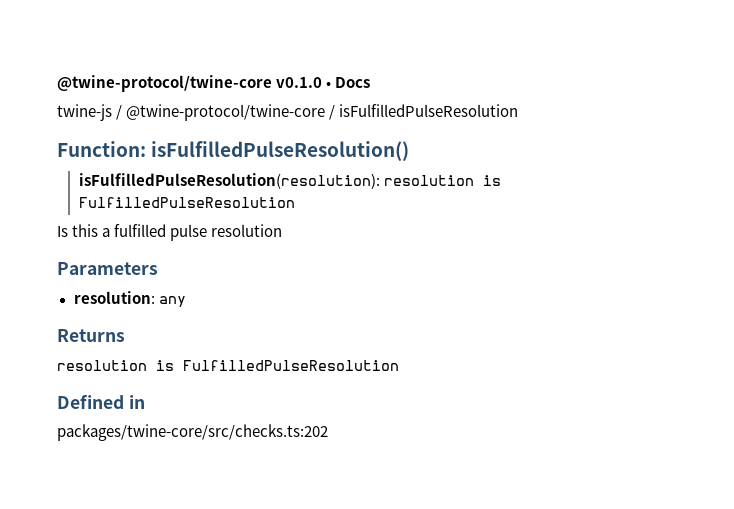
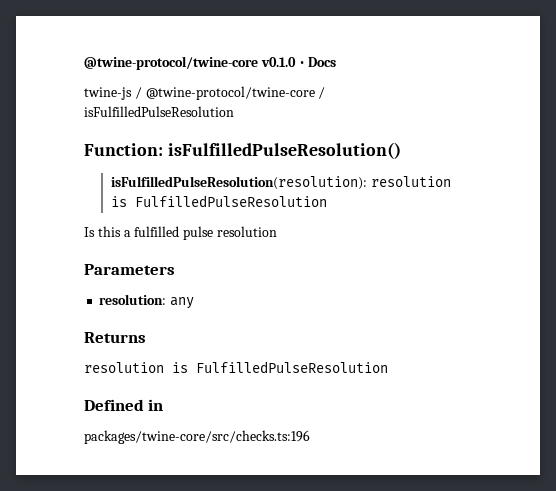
[57,424,328,441] packages/twine-core/src/checks.ts:202 -> [84,430,310,444] packages/twine-core/src/checks.ts:196

